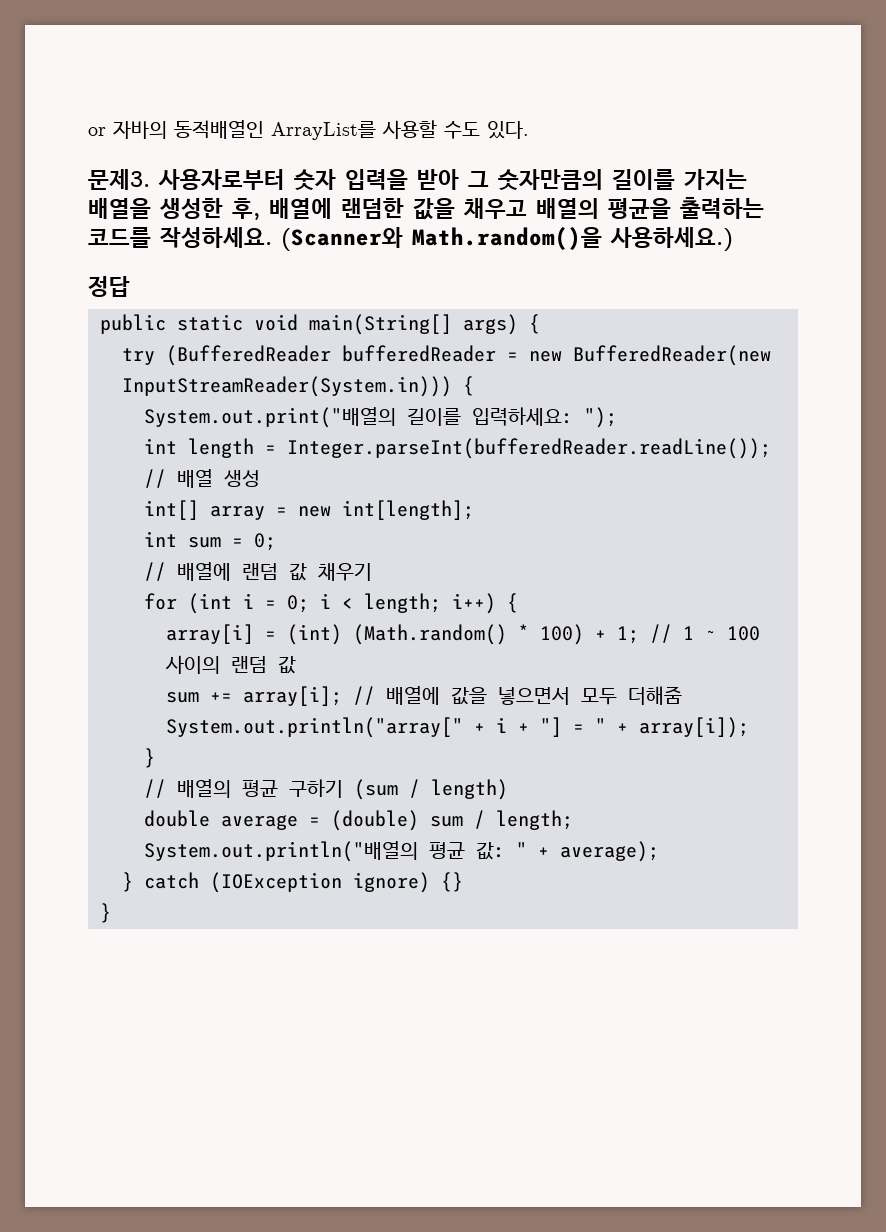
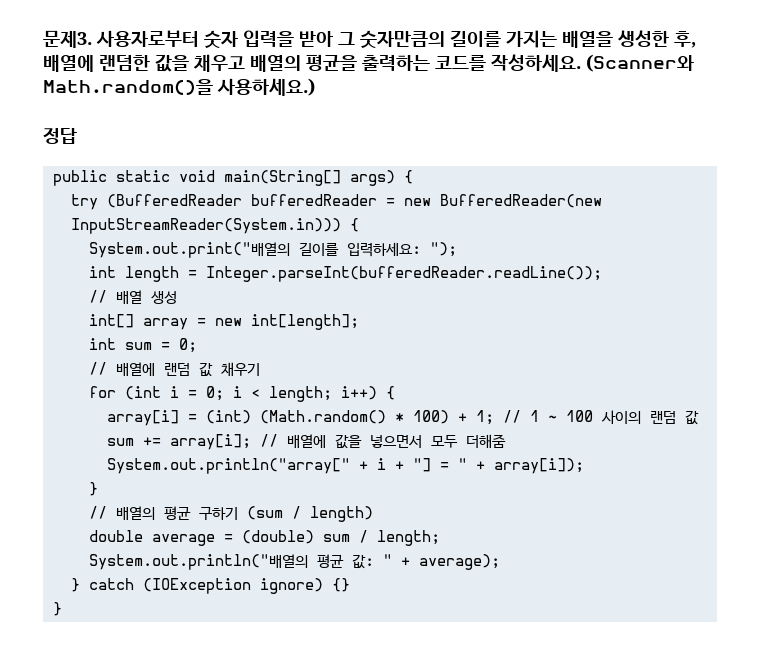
[88,120,529,140] or 자바의 동적배열인 ArrayList를 사용할 수도 있다. // -> (43, 39) none

